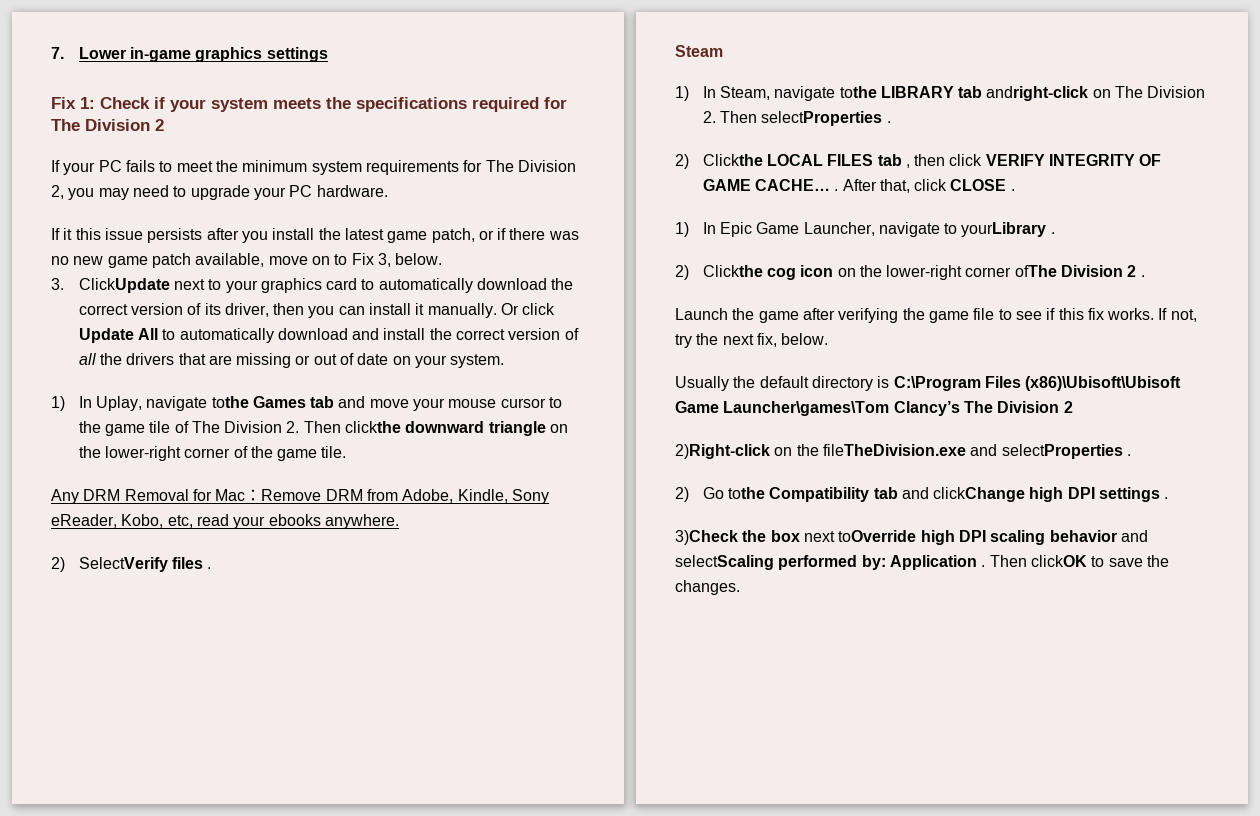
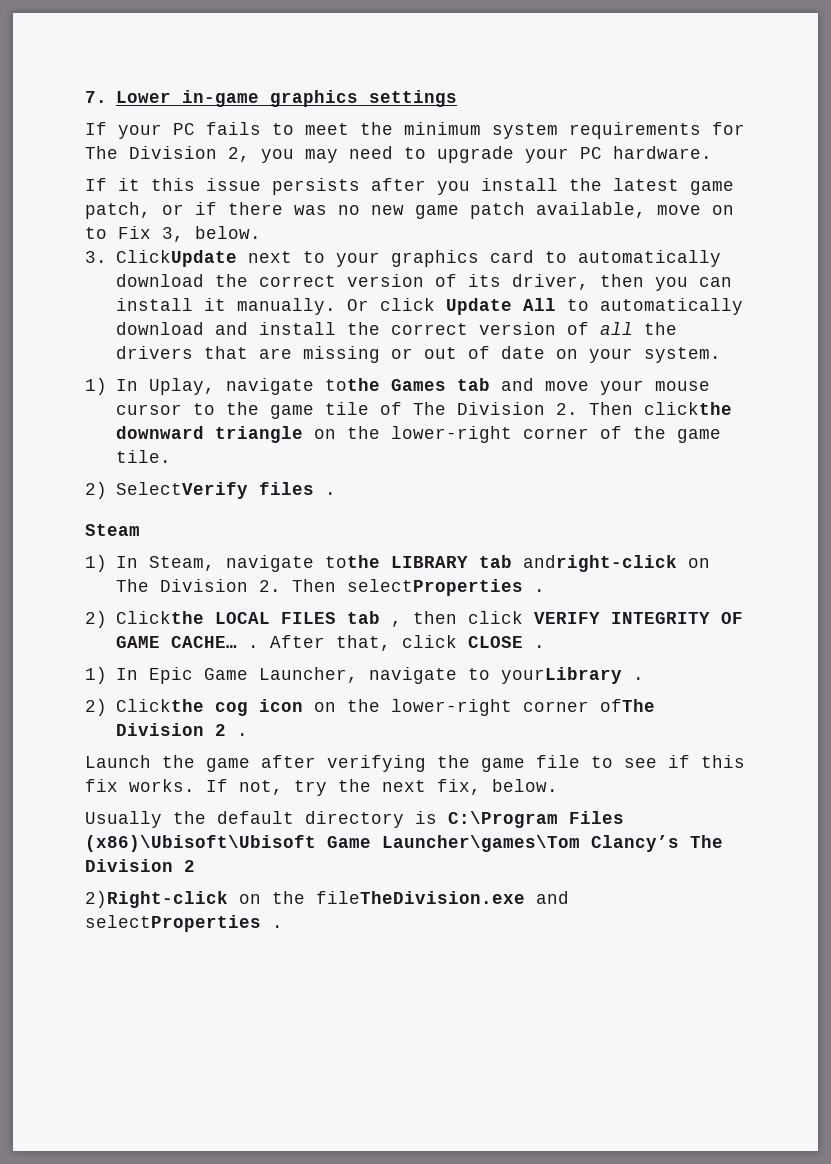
[51,97,567,112] [51,119,164,131] // Fix 1: Check if your system meets the specifications required for The Division 2 -> (457, 98) none
[51,489,549,504] [51,514,399,529] // Any DRM Removal for Mac：Remove DRM from Adobe, Kindle, Sony eReader, Kobo, etc, read your ebooks anywhere. -> (171, 456) none
[675,487,1169,502] [675,530,1148,545] [675,555,1169,570] [675,580,740,595] // 2) Go tothe Compatibility tab and clickChange high DPI settings . // 3)Check the box next toOverride high DPI scaling behavior and selectScaling performed by: Application . Then clickOK to save the changes. -> (283, 926) none

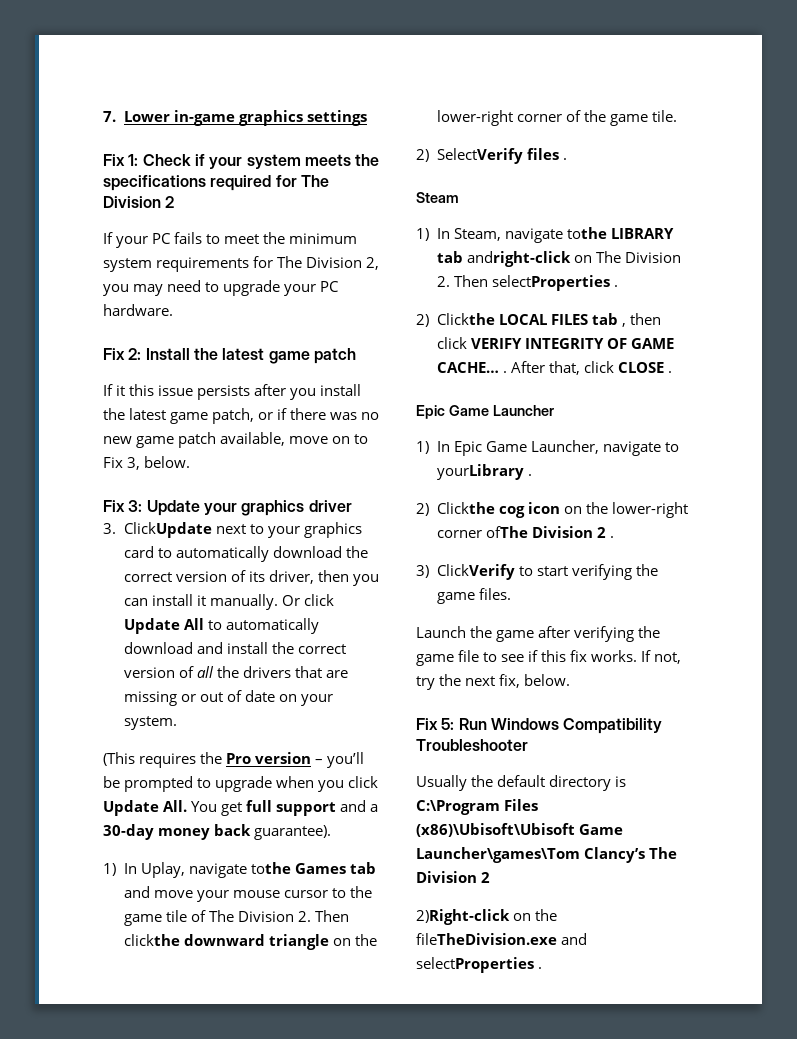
(457, 98) none -> [103,154,380,169] [103,175,329,191] [103,196,175,208] // Fix 1: Check if your system meets the specifications required for The Division 2
(712, 152) none -> [103,348,356,364] // Fix 2: Install the latest game patch
(261, 232) none -> [103,500,352,516] // Fix 3: Update your graphics driver
(721, 355) none -> [103,752,365,768] [103,776,379,792] [103,800,379,816] [103,824,332,840] // (This requires the Pro version – you’ll be prompted to upgrade when you click Update All. You get full support and a 30-day money back guarantee).
(545, 646) none -> [416,405,554,419] // Epic Game Launcher
(248, 734) none -> [416,564,659,580] [437,588,512,604] // 3) ClickVerify to start verifying the game files.
(558, 785) none -> [416,718,663,734] [416,739,528,751] // Fix 5: Run Windows Compatibility Troubleshooter

